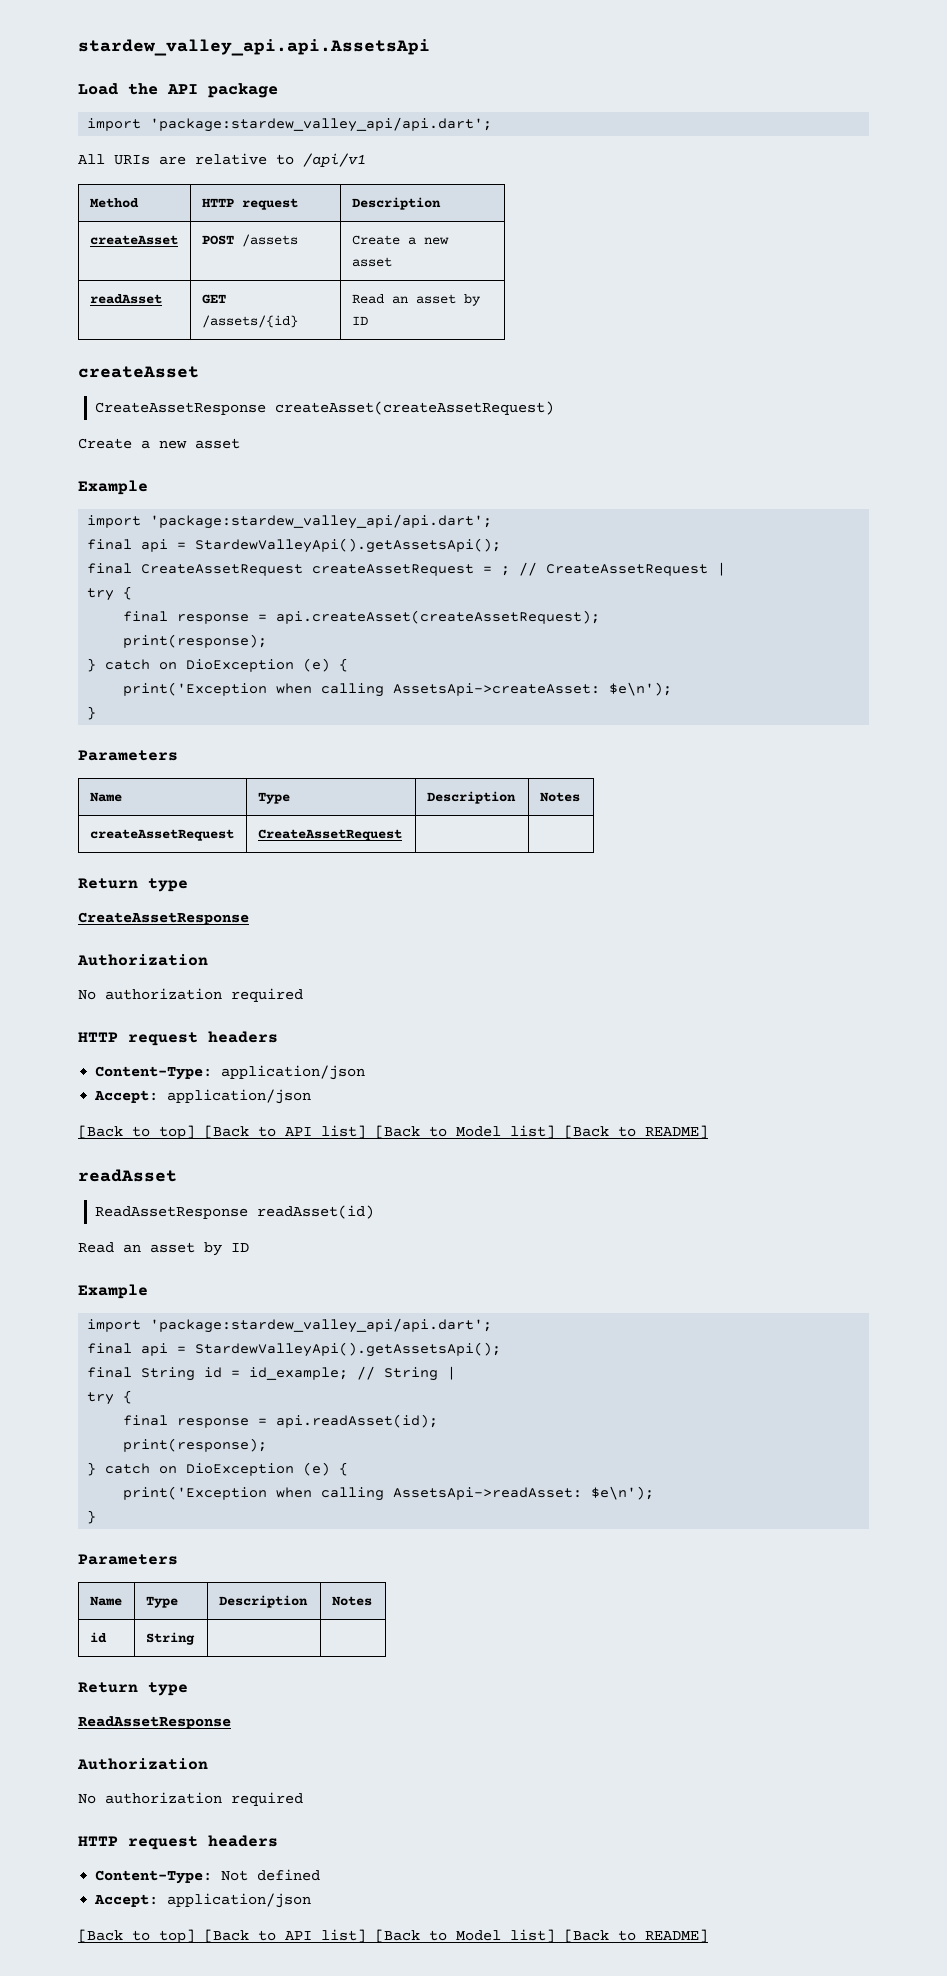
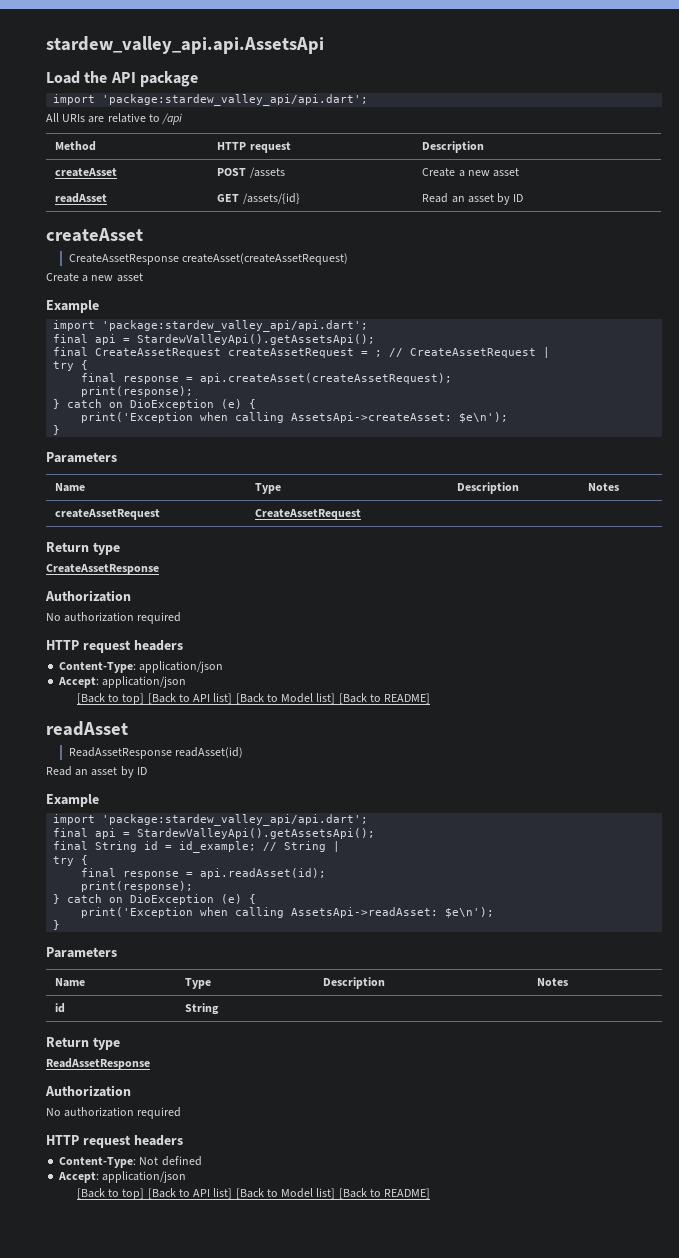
[303,153,366,167] /api/v1 -> [162,113,183,125] /api

